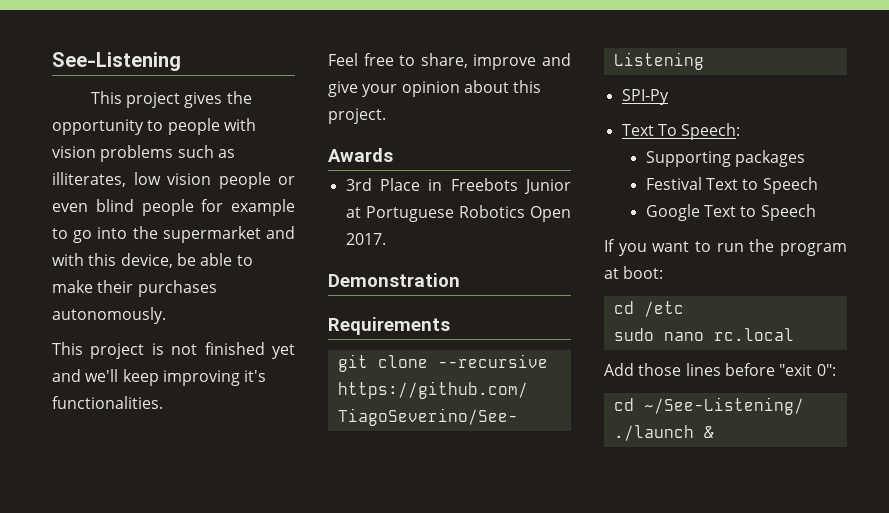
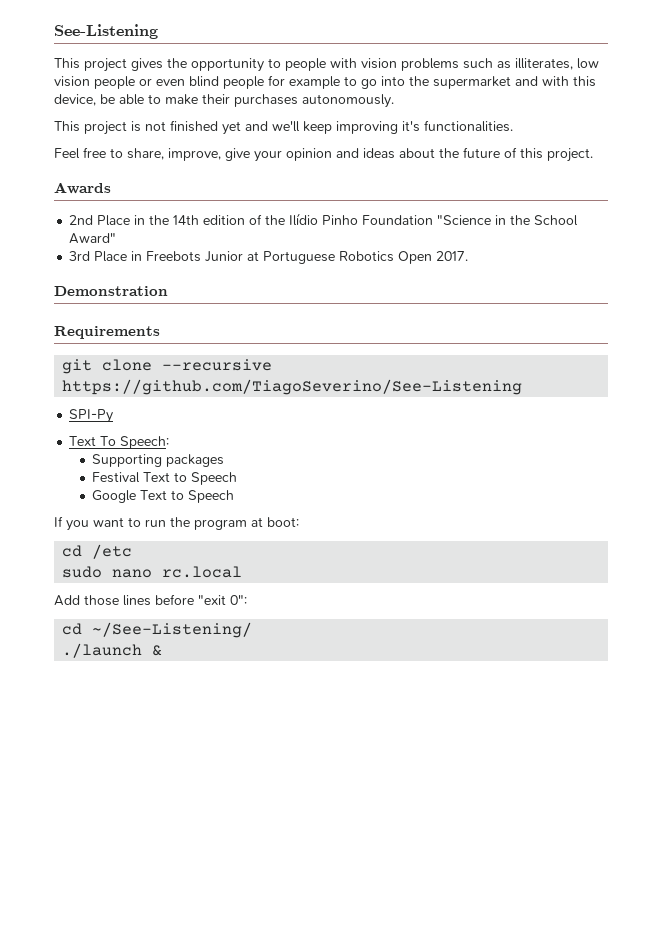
[473,53,571,70] improve and -> [168,148,221,161] improve,
[463,80,542,93] [328,108,386,124] [328,148,393,162] about this project. // Awards -> [336,147,593,162] [54,182,111,194] [69,213,579,226] [69,233,117,244] and ideas about the future of this project. // Awards // 2nd Place in the 14th edition of the Ilídio Pinho Foundation "Science in the School Award"

